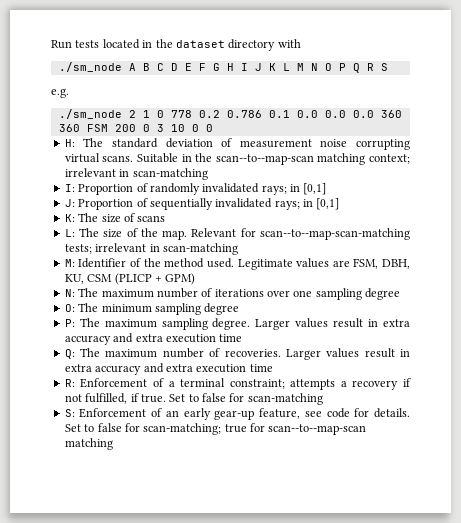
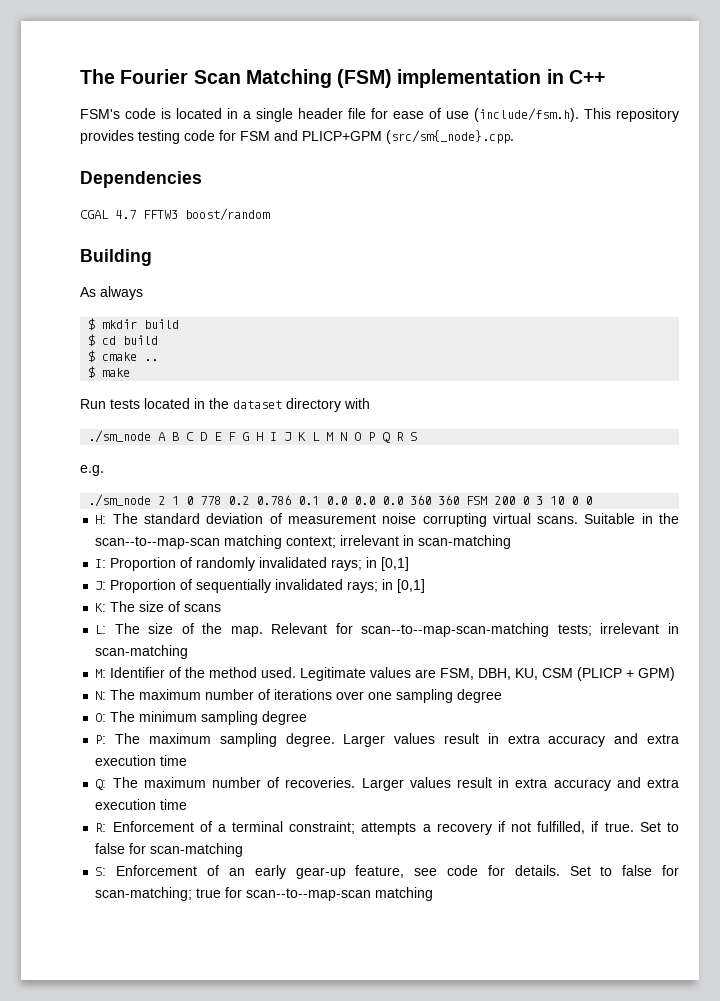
(51, 44) none -> [80,69,605,88] [80,108,679,122] [80,130,514,144] [80,171,202,188] [80,208,270,221] [80,249,152,266] [80,286,143,300] [88,318,180,330] [88,334,159,346] [88,350,159,362] [88,366,131,378] The Fourier Scan Matching (FSM) implementation in C++ // FSM's code is located in a single header file for ease of use (include/fsm.h). This repository provides testing code for FSM and PLICP+GPM (src/sm{_node}.cpp. // Dependencies // CGAL 4.7 FFTW3 boost/random // Building // As always // $ mkdir build // $ cd build // $ cmake .. // $ make //

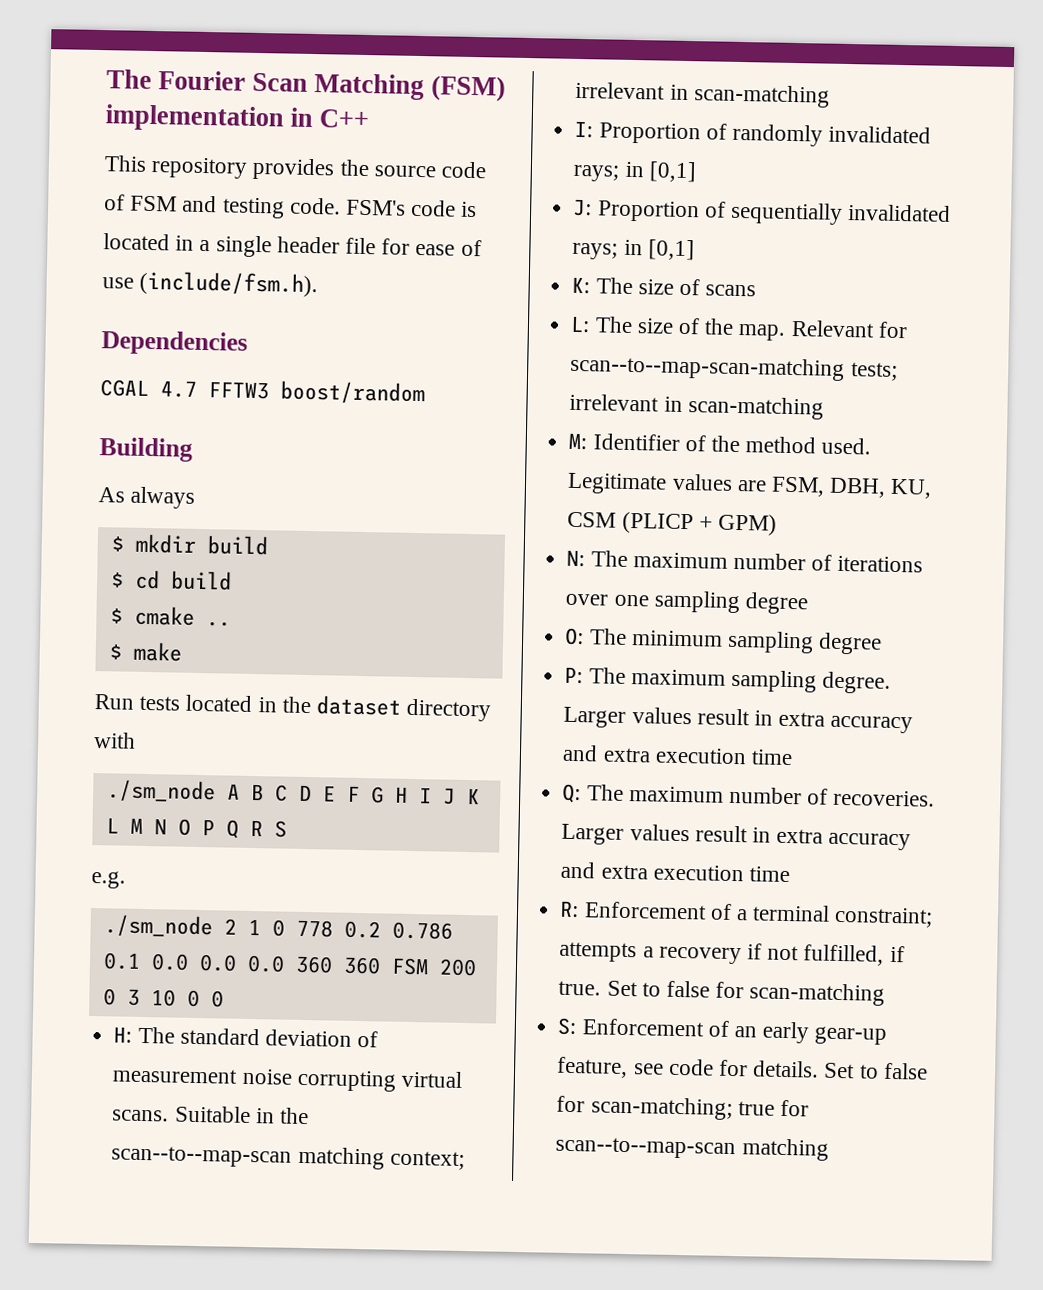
(605, 77) none -> [104,155,488,181] [104,194,341,219] This repository provides the source code of FSM and testing code.
[584,108,679,122] [80,130,514,144] This repository provides testing code for FSM and PLICP+GPM (src/sm{_node}.cpp. -> (319, 284) none

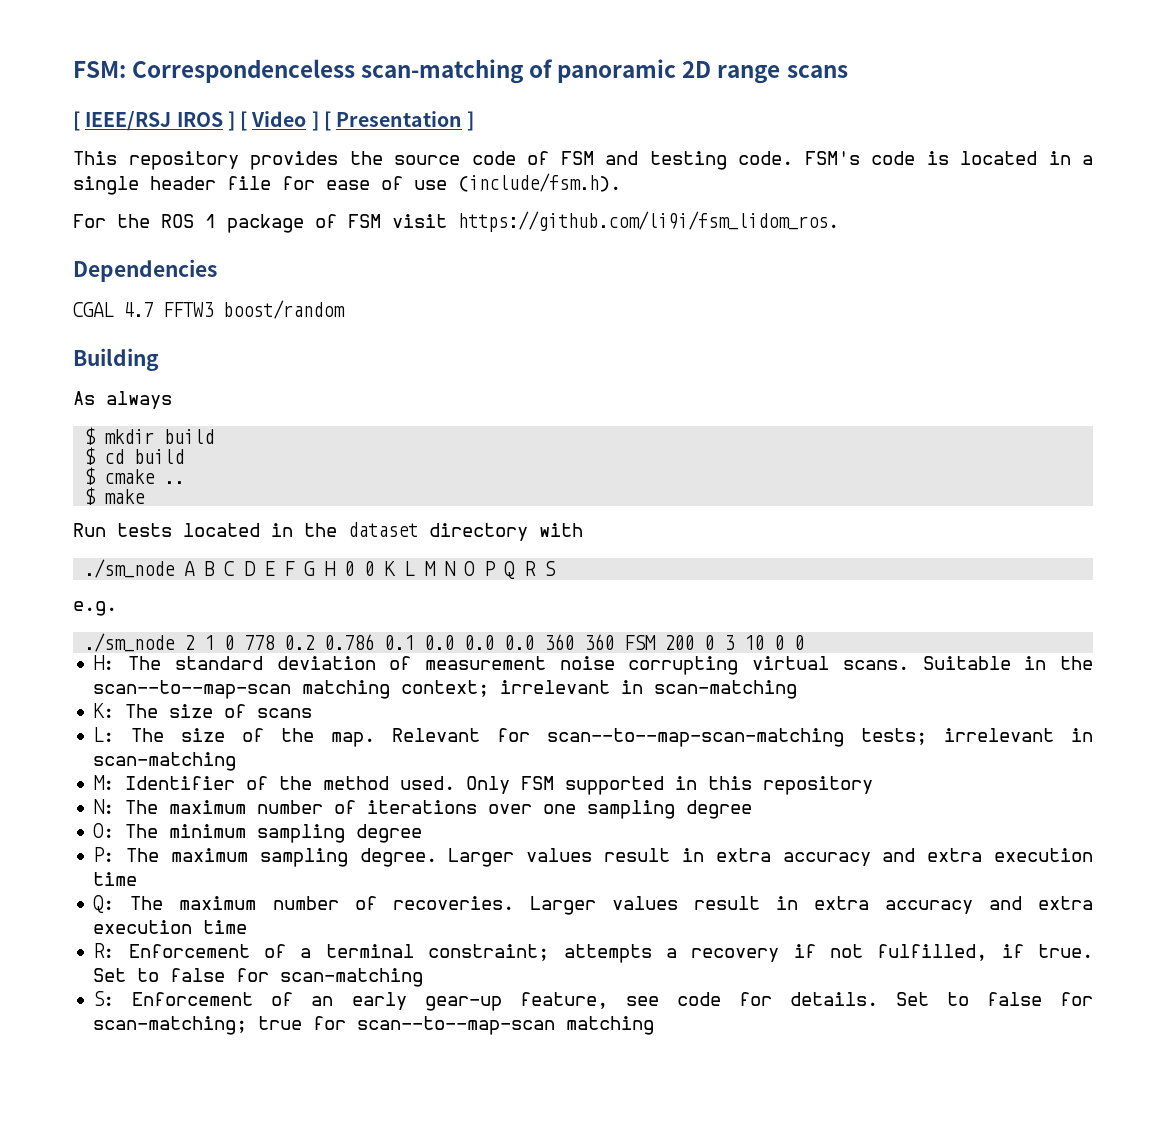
[106,69,506,102] [105,104,370,133] The Fourier Scan Matching (FSM) implementation in C++ -> [73,59,848,84] [73,111,475,131] FSM: Correspondenceless scan-matching of panoramic 2D range scans // [ IEEE/RSJ IROS ] [ Video ] [ Presentation ]
(319, 284) none -> [73,211,839,233] // For the ROS 1 package of FSM visit https://github.com/li9i/fsm_lidom_ros.
[418,787,456,805] I J -> [344,561,375,576] 0 0
[574,120,932,147] [573,161,697,183] [573,198,952,225] [572,239,695,261] // I: Proportion of randomly invalidated rays; in [0,1] // J: Proportion of sequentially invalidated rays; in [0,1] -> (798, 689) none
[567,472,933,499] [567,511,777,536] Legitimate values are FSM, DBH, KU, CSM (PLICP + GPM) -> [466,776,874,795] Only FSM supported in this repository

